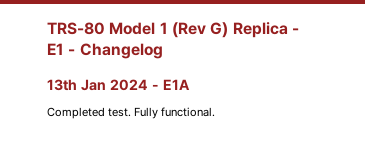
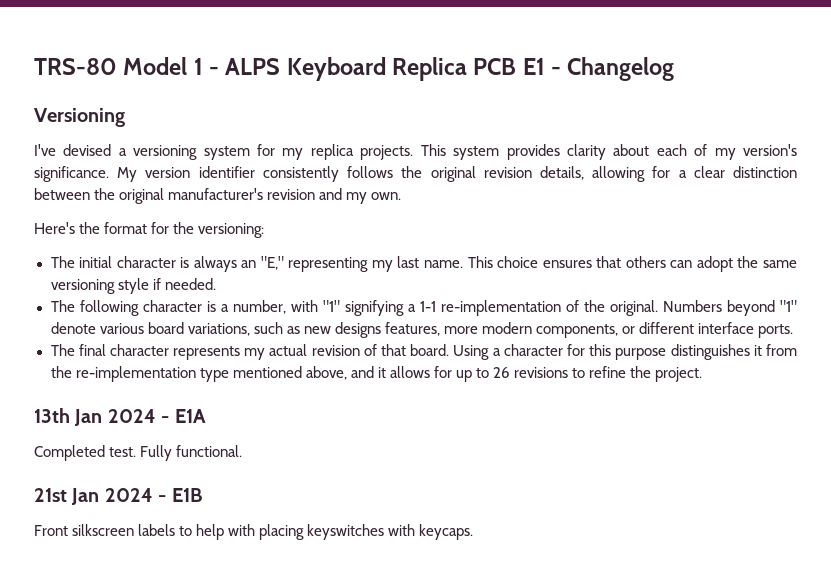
[171,22,299,38] [47,43,163,59] (Rev G) Replica - E1 - Changelog -> [209,57,675,81] [34,108,125,127] [34,144,797,160] [34,166,797,182] [34,188,402,204] [34,222,265,238] [50,256,798,272] [50,278,216,294] [50,300,797,316] [50,322,794,338] [50,344,798,360] [50,366,703,382] - ALPS Keyboard Replica PCB E1 - Changelog // Versioning // I've devised a versioning system for my replica projects. This system provides clarity about each of my version's significance. My version identifier consistently follows the original revision details, allowing for a clear distinction between the original manufacturer's revision and my own. // Here's the format for the versioning: // The initial character is always an "E," representing my last name. This choice ensures that others can adopt the same versioning style if needed. // The following character is a number, with "1" signifying a 1-1 re-implementation of the original. Numbers beyond "1" denote various board variations, such as new designs features, more modern components, or different interface ports. // The final character represents my actual revision of that board. Using a character for this purpose distinguishes it from the re-implementation type mentioned above, and it allows for up to 26 revisions to refine the project.
(216, 112) none -> [34,488,203,505] [34,524,474,540] // 21st Jan 2024 - E1B // Front silkscreen labels to help with placing keyswitches with keycaps.

